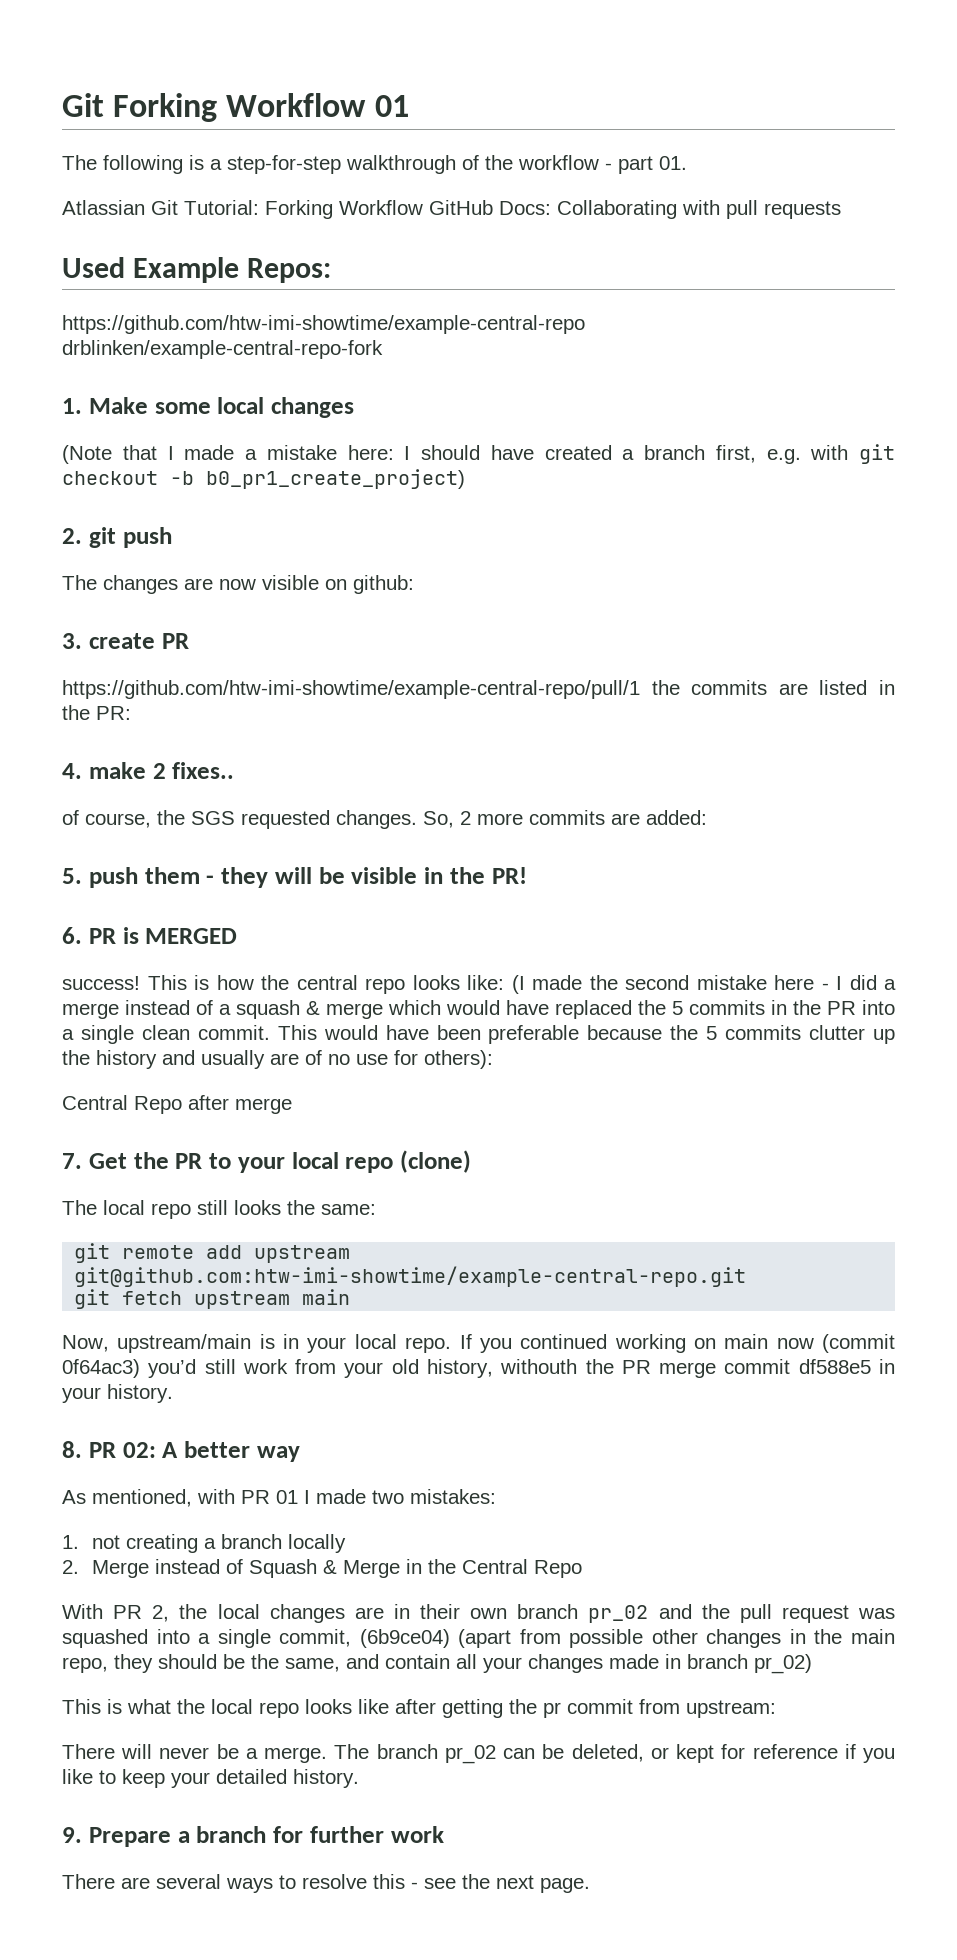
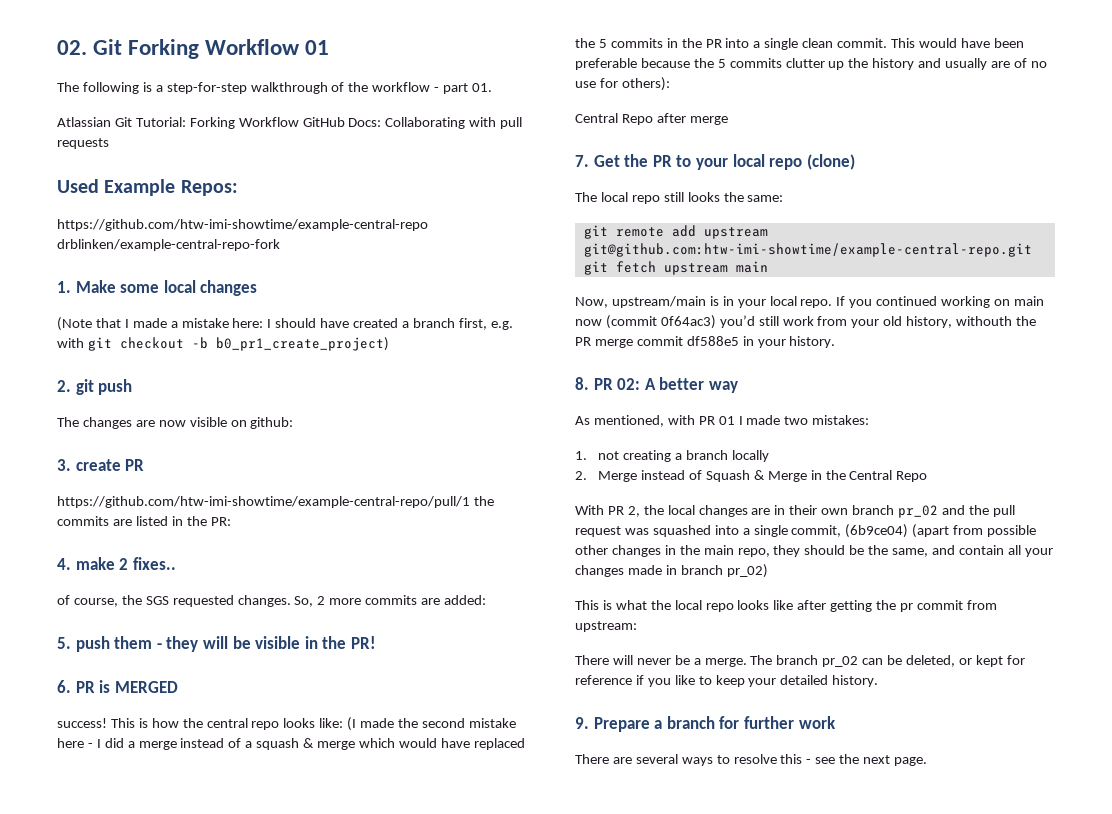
(62, 105) none -> [57,40,87,55] 02.

